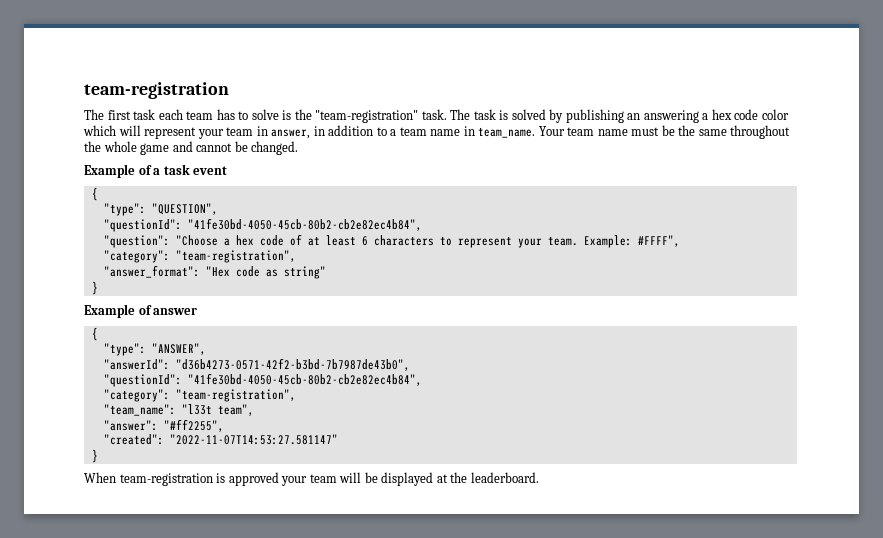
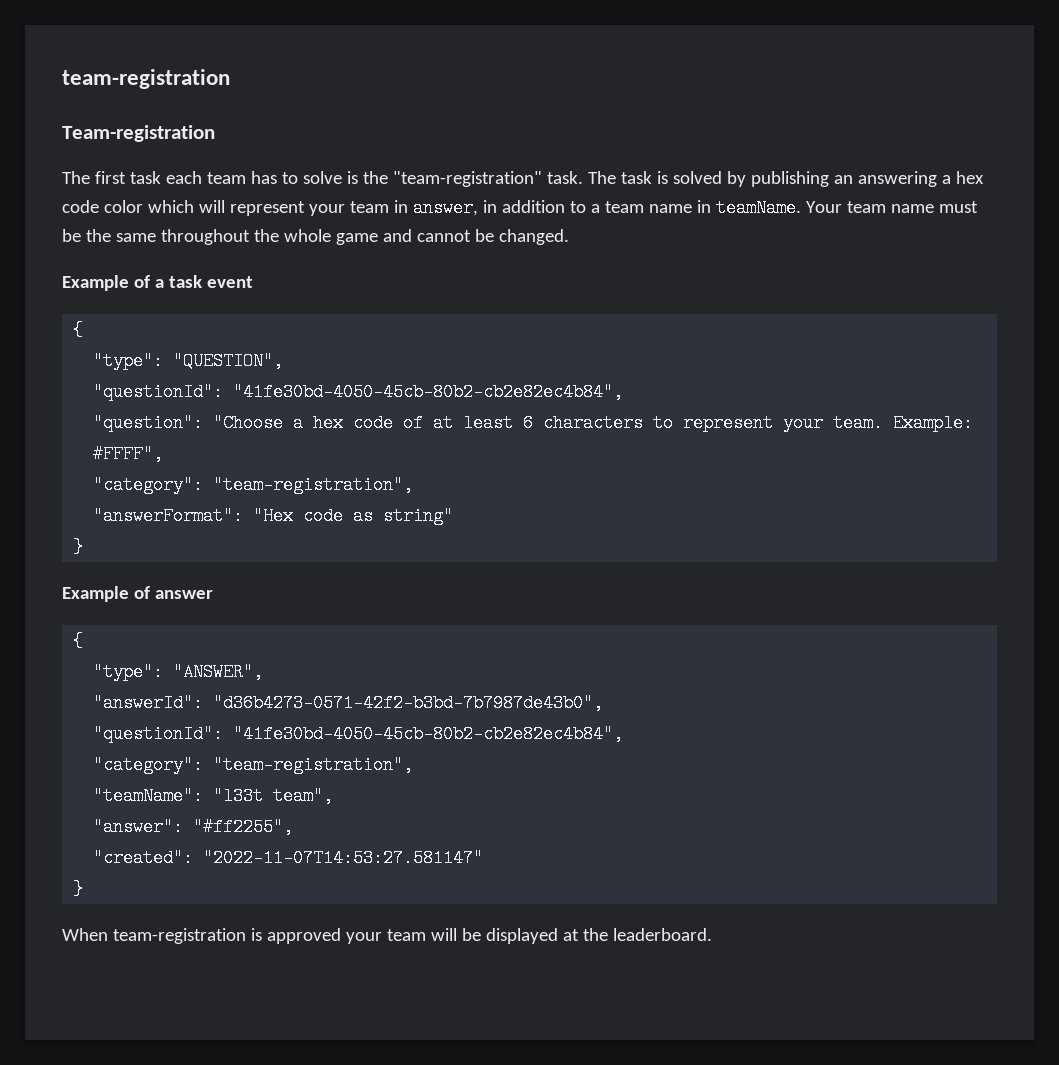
[84,82,229,99] team-registration -> [62,69,230,89] [62,125,215,142] team-registration // Team-registration
[478,127,536,138] team_name. -> [715,199,801,217] teamName.
[103,265,200,278] "answer_format": -> [93,507,244,525] "answerFormat":
[103,404,176,416] "team_name": -> [93,787,204,805] "teamName":

